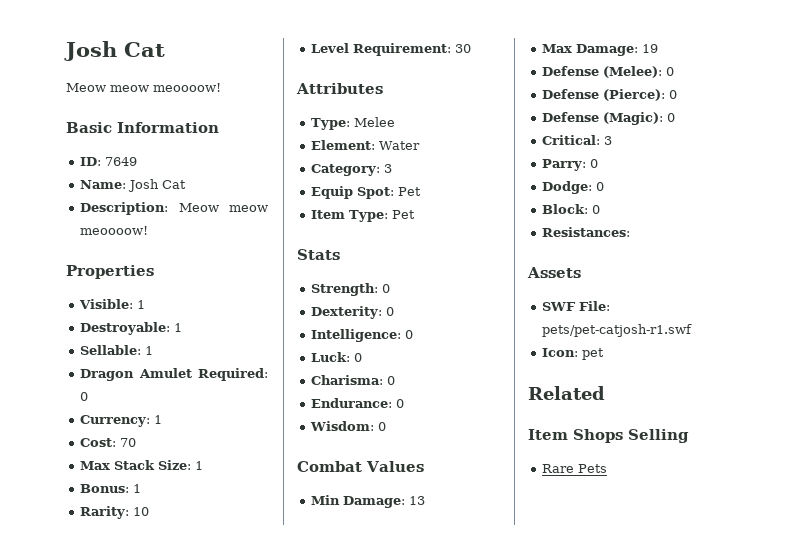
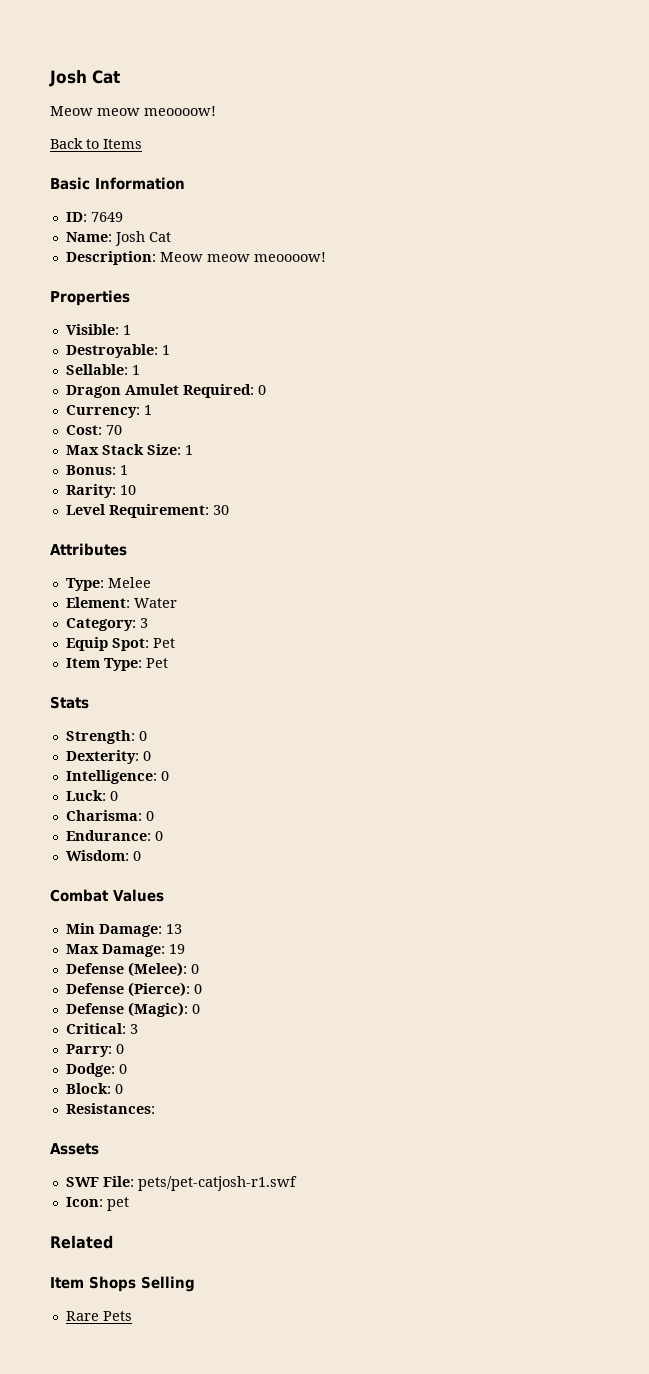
(221, 87) none -> [50,138,142,149] // Back to Items

